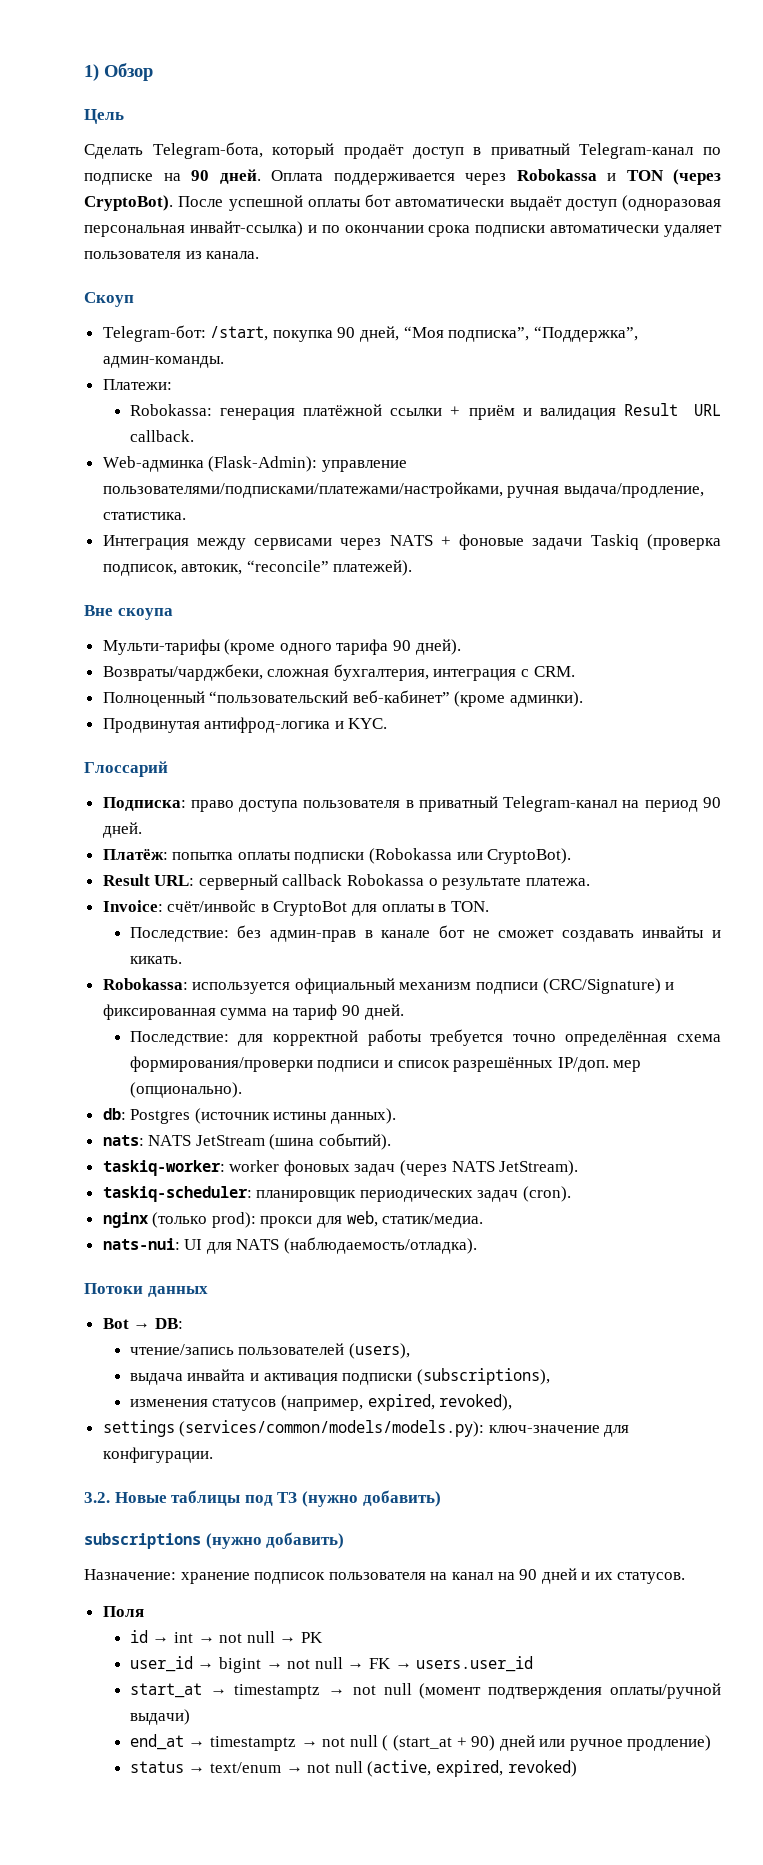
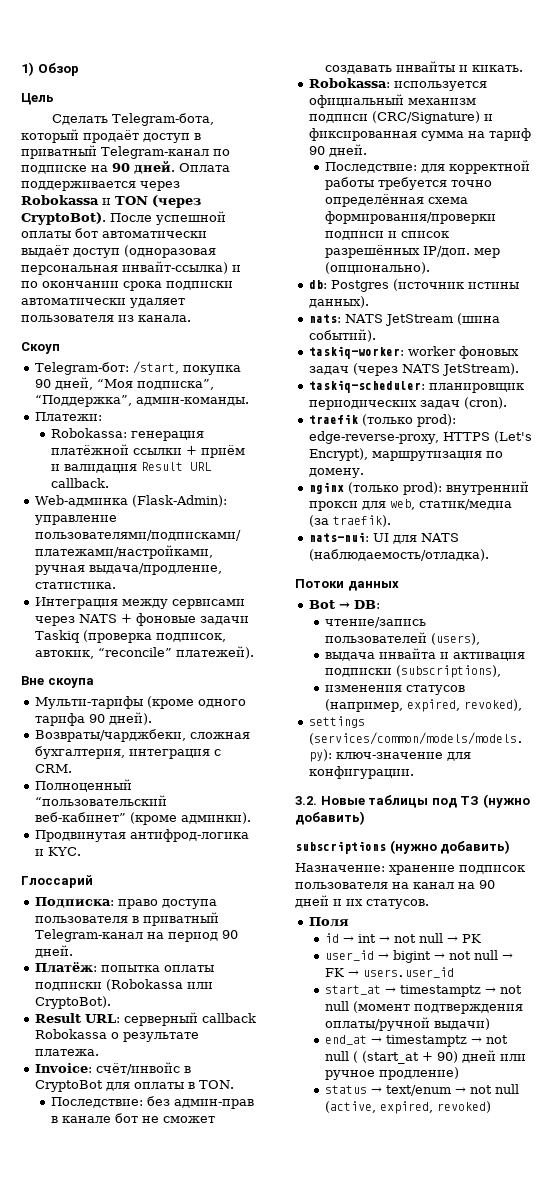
(572, 1194) none -> [308,414,456,427] [308,431,532,444] [308,448,503,461] [308,468,364,478] // traefik (только prod): edge‑reverse‑proxy, HTTPS (Let's Encrypt), маршрутизация по домену.
(256, 1220) none -> [445,481,529,495] внутренний
[382,1213,484,1228] статик/медиа. -> [418,499,512,510] [308,515,391,527] статик/медиа (за traefik).

